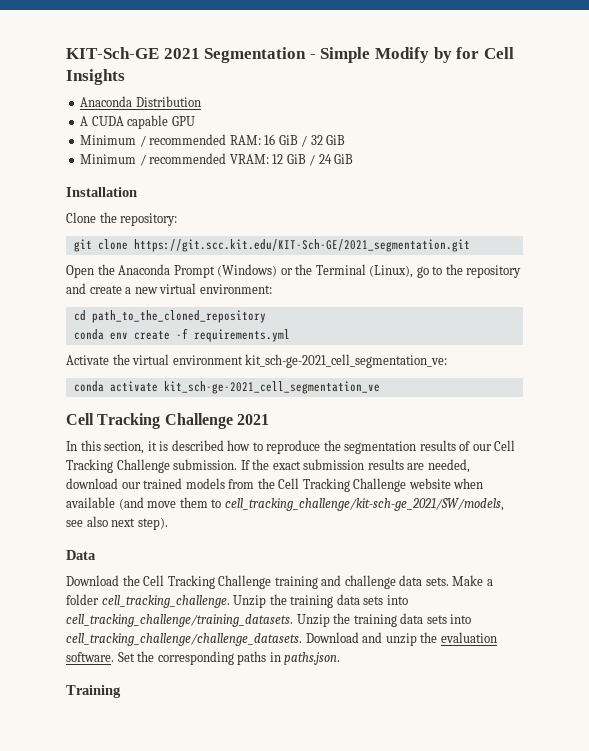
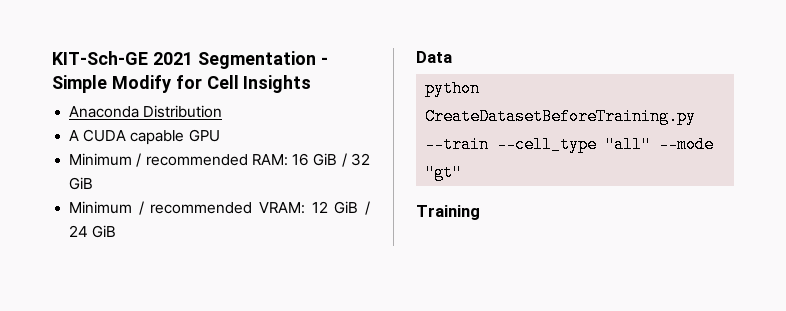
[433,47,452,63] by -> (171, 84) none
[66,187,137,197] [66,212,178,226] [73,239,470,252] [66,264,522,278] [66,283,272,294] [73,310,266,323] [73,328,290,342] [66,354,448,368] [73,381,380,394] [66,413,269,429] [66,440,516,454] [66,459,470,473] [66,478,484,492] [66,497,504,511] [66,516,168,530] [66,550,96,560] [66,575,493,589] [66,594,408,608] [66,613,472,627] [66,632,497,646] [66,651,341,665] Installation // Clone the repository: // git clone https://git.scc.kit.edu/KIT-Sch-GE/2021_segmentation.git // Open the Anaconda Prompt (Windows) or the Terminal (Linux), go to the repository and create a new virtual environment: // cd path_to_the_cloned_repository // conda env create -f requirements.yml // Activate the virtual environment kit_sch-ge-2021_cell_segmentation_ve: // conda activate kit_sch-ge-2021_cell_segmentation_ve // Cell Tracking Challenge 2021 // In this section, it is described how to reproduce the segmentation results of our Cell Tracking Challenge submission. If the exact submission results are needed, download our trained models from the Cell Tracking Challenge website when available (and move them to cell_tracking_challenge/kit-sch-ge_2021/SW/models, see also next step). // Data // Download the Cell Tracking Challenge training and challenge data sets. Make a folder cell_tracking_challenge. Unzip the training data sets into cell_tracking_challenge/training_datasets. Unzip the training data sets into cell_tracking_challenge/challenge_datasets. Download and unzip the evaluation software. Set the corresponding paths in paths.json. -> [416,51,452,63] [425,80,481,97] [425,108,697,125] [425,136,715,153] [425,164,463,181] Data // python CreateDatasetBeforeTraining.py --train --cell_type "all" --mode "gt"

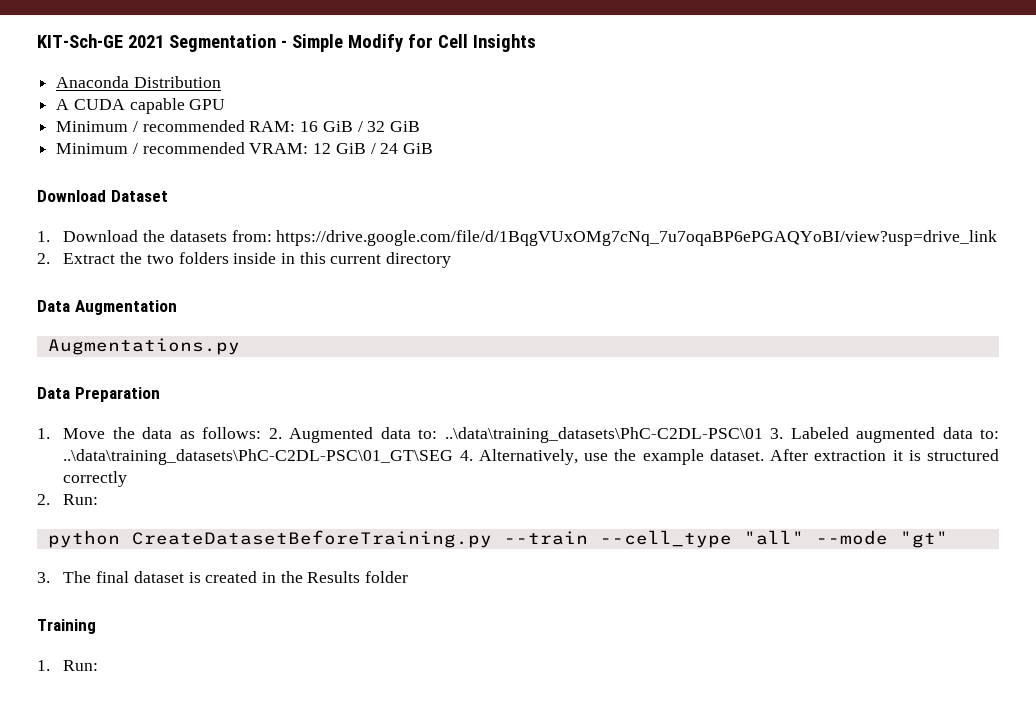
[416,51,452,63] Data -> [37,190,168,202] [37,230,998,246] [37,252,452,268] [37,300,177,315] [47,338,240,355] [37,387,160,402] [37,427,999,443] [63,449,999,465] [63,471,128,487] [37,494,99,505] Download Dataset // 1. Download the datasets from: https://drive.google.com/file/d/1BqgVUxOMg7cNq_7u7oqaBP6ePGAQYoBI/view?usp=drive_link // 2. Extract the two folders inside in this current directory // Data Augmentation // Augmentations.py // Data Preparation // 1. Move the data as follows: 2. Augmented data to: ..\data\training_datasets\PhC-C2DL-PSC\01 3. Labeled augmented data to: ..\data\training_datasets\PhC-C2DL-PSC\01_GT\SEG 4. Alternatively, use the example dataset. After extraction it is structured correctly // 2. Run:
(463, 172) none -> [37,571,409,583] // 3. The final dataset is created in the Results folder
(480, 212) none -> [37,660,99,671] // 1. Run:

